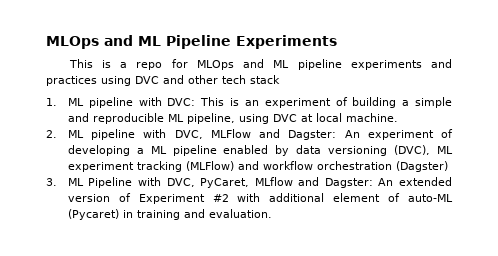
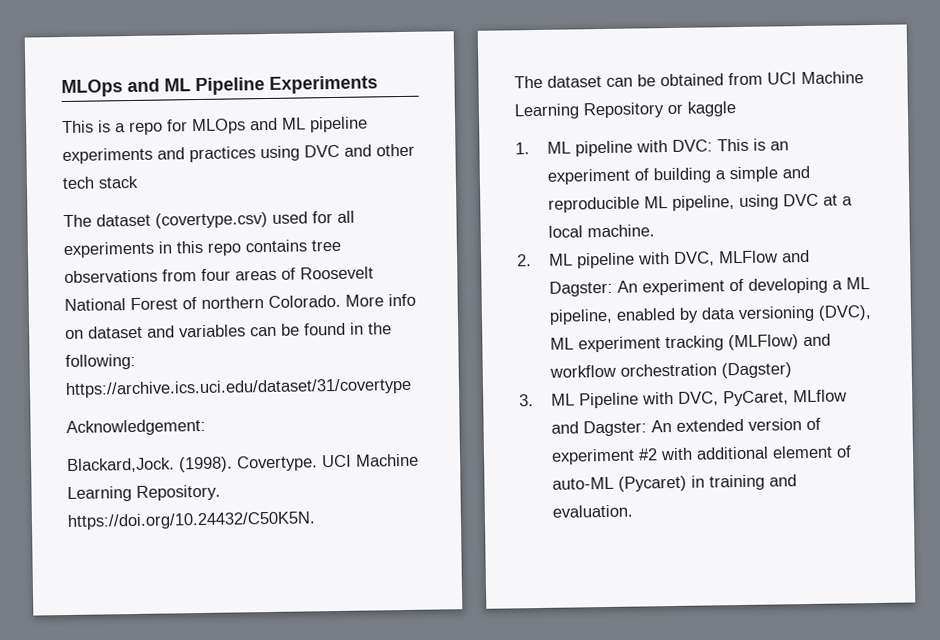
(280, 79) none -> [63,210,355,229] [63,239,341,259] [64,266,374,284] [64,293,416,312] [65,322,392,340] [65,353,136,371] [65,377,412,399] [66,418,206,436] [67,453,419,473] [67,484,221,502] [67,511,316,530] [514,71,864,89] [514,101,737,120] // The dataset (covertype.csv) used for all experiments in this repo contains tree observations from four areas of Roosevelt National Forest of northern Colorado. More info on dataset and variables can be found in the following: https://archive.ics.uci.edu/dataset/31/covertype // Acknowledgement: // Blackard,Jock. (1998). Covertype. UCI Machine Learning Repository. https://doi.org/10.24432/C50K5N. // The dataset can be obtained from UCI Machine Learning Repository or kaggle
(313, 118) none -> [842,196,854,206] a
[172,145,217,156] pipeline -> [549,308,614,325] pipeline,
[138,194,205,204] Experiment -> [551,448,636,465] experiment

